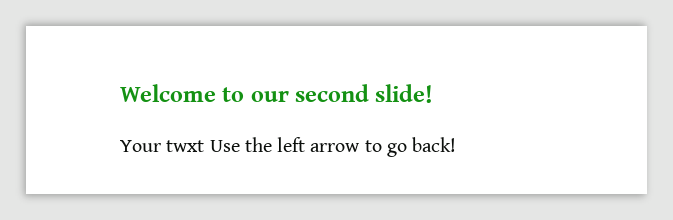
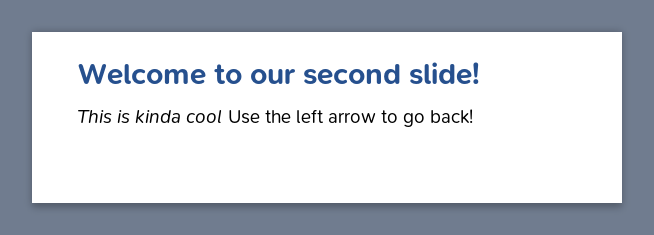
[120,140,205,152] Your twxt -> [78,109,223,124] This is kinda cool

